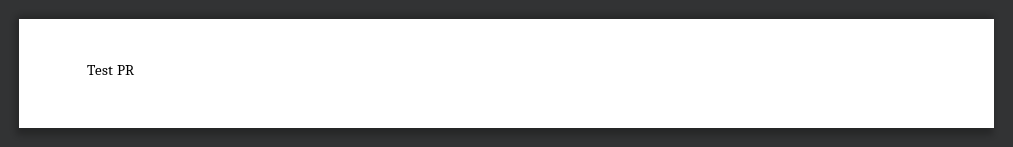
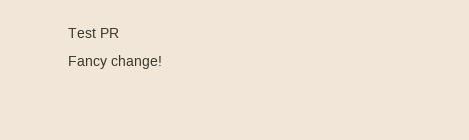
(135, 70) none -> [68,55,162,69] // Fancy change!

